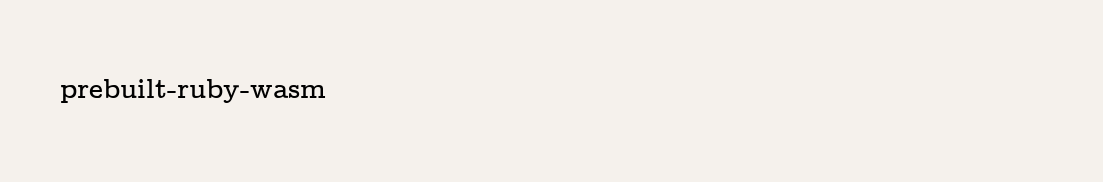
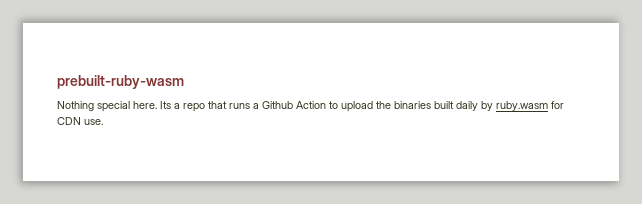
(326, 91) none -> [57,101,564,112] [57,117,103,125] // Nothing special here. Its a repo that runs a Github Action to upload the binaries built daily by ruby.wasm for CDN use.

